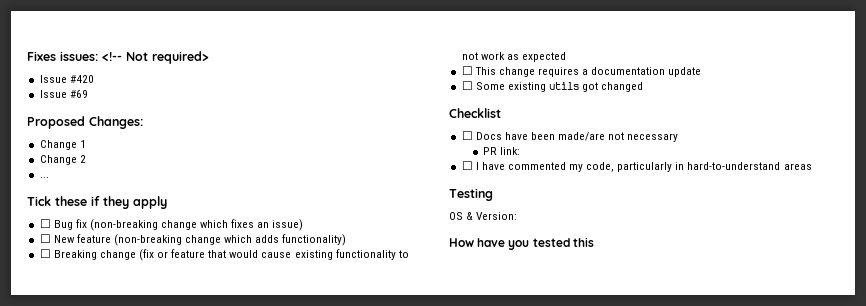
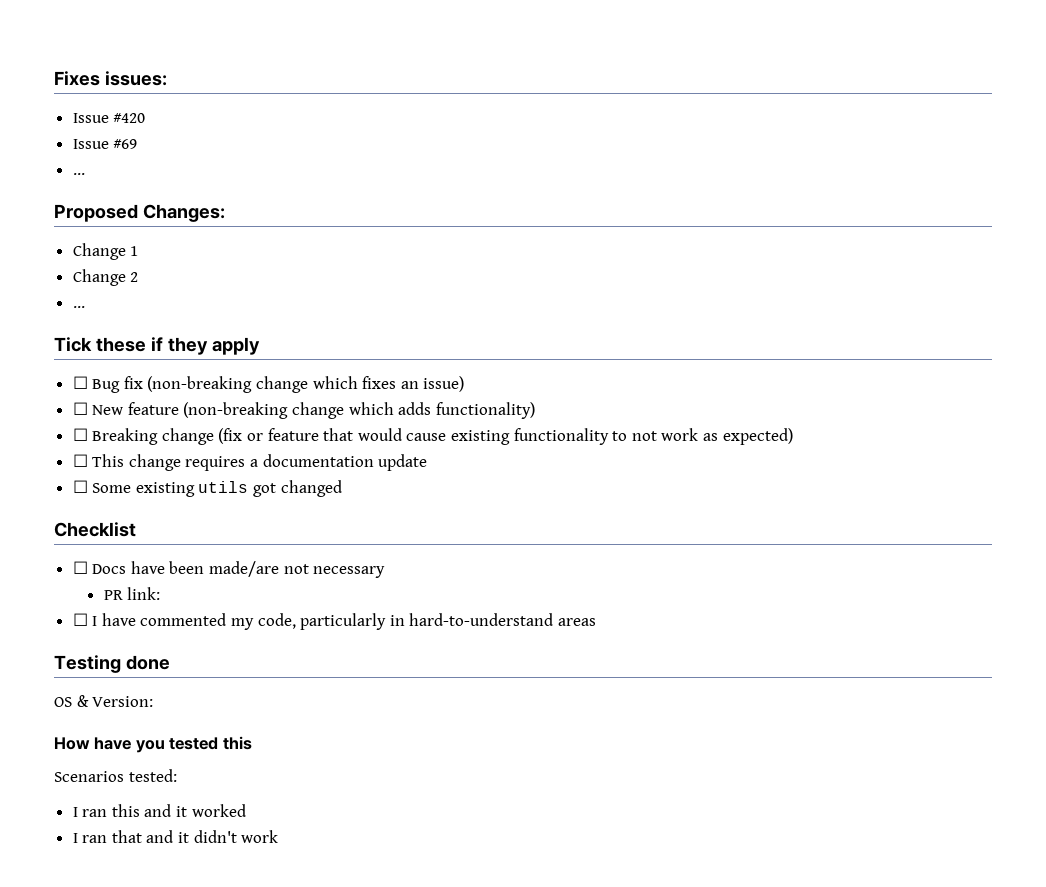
[102,51,209,64] <!-- Not required> -> (167, 78) none
(88, 94) none -> [72,173,85,175] // ...
[521,52,566,62] expected -> [722,428,793,445] expected)
(493, 194) none -> [125,655,170,670] done
(594, 242) none -> [54,769,177,782] [72,804,246,817] [72,830,279,843] // Scenarios tested: // I ran this and it worked // I ran that and it didn't work

